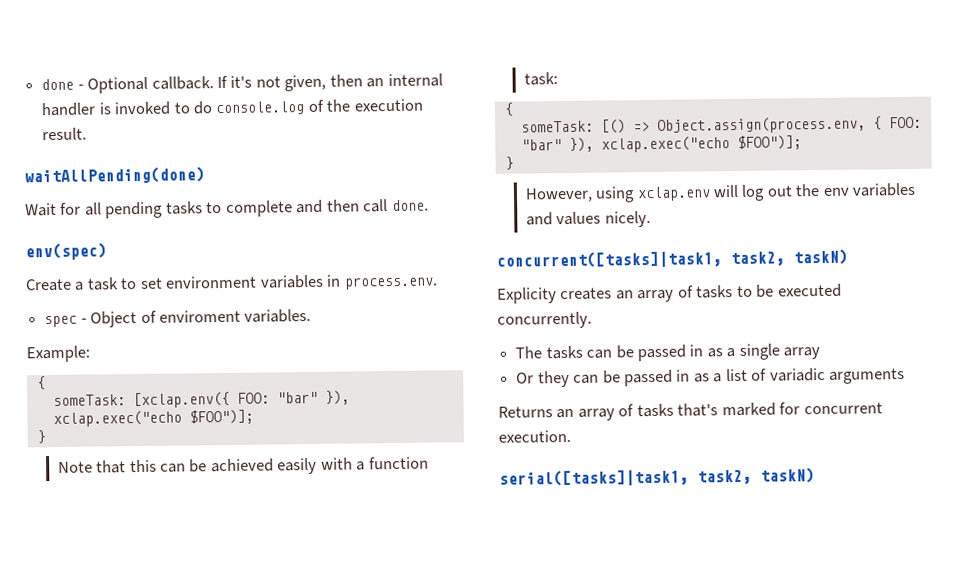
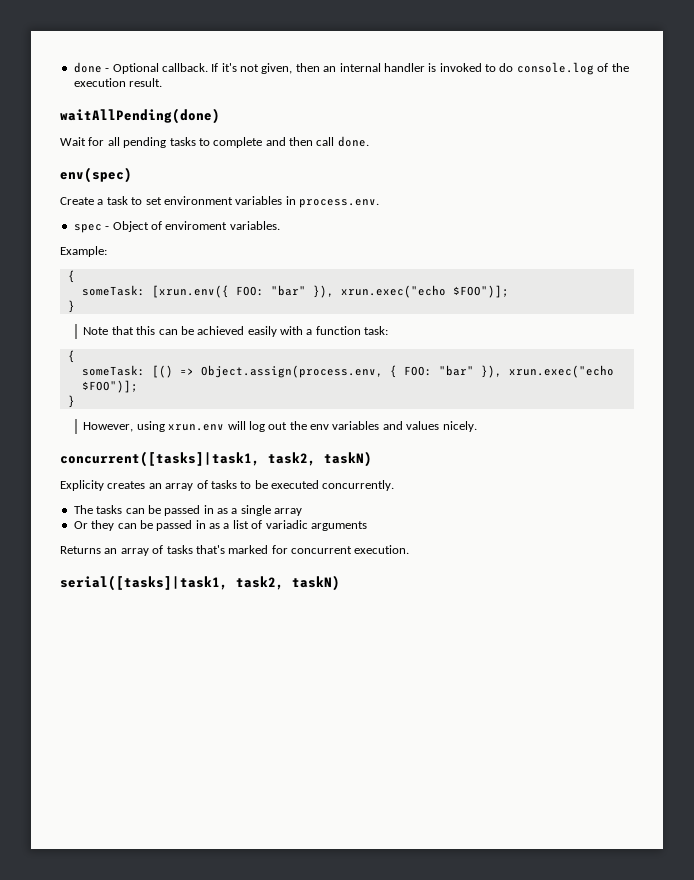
[132,390,350,409] [52,410,182,428] [xclap.env({ FOO: "bar" }), xclap.exec("echo -> [151,285,446,298] [xrun.env({ FOO: "bar" }), xrun.exec("echo
[600,136,730,153] xclap.exec("echo -> [508,365,614,378] xrun.exec("echo
[636,186,711,202] xclap.env -> [168,424,225,431] xrun.env

